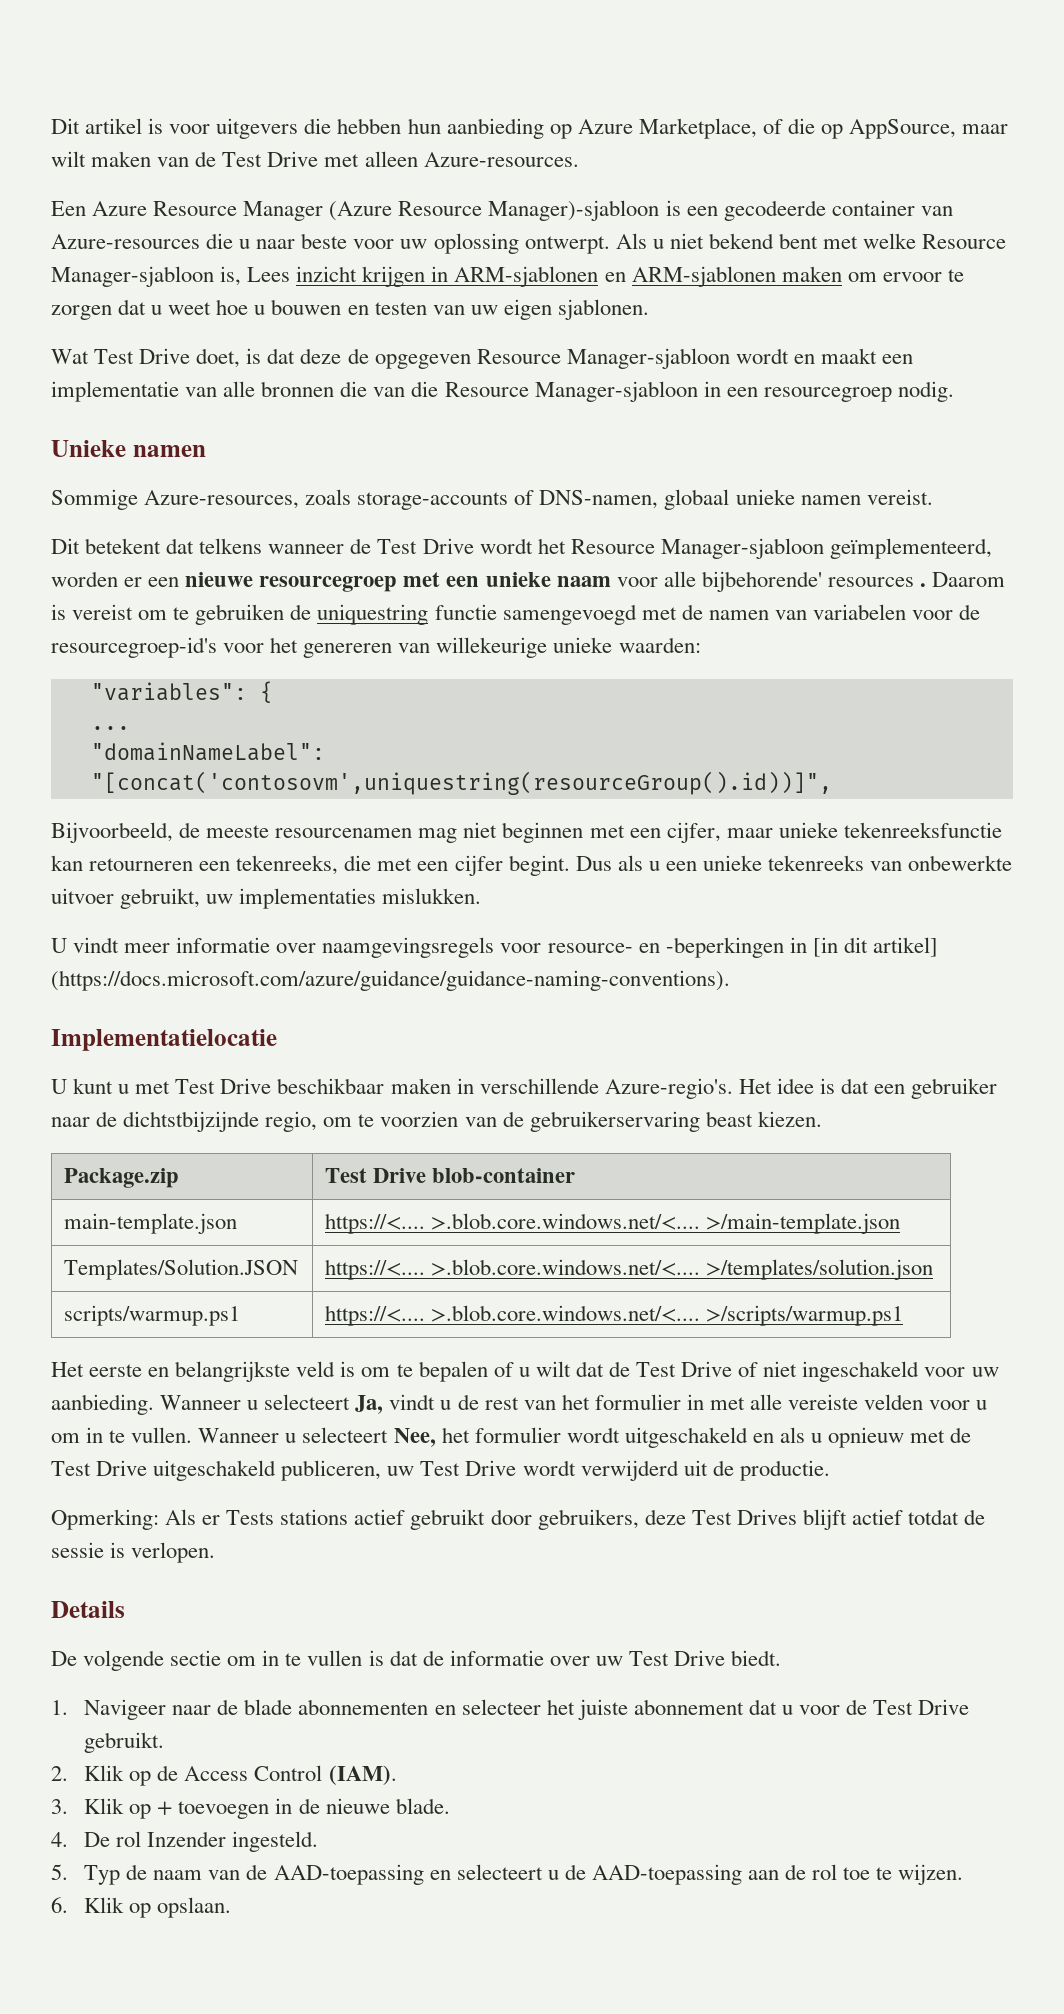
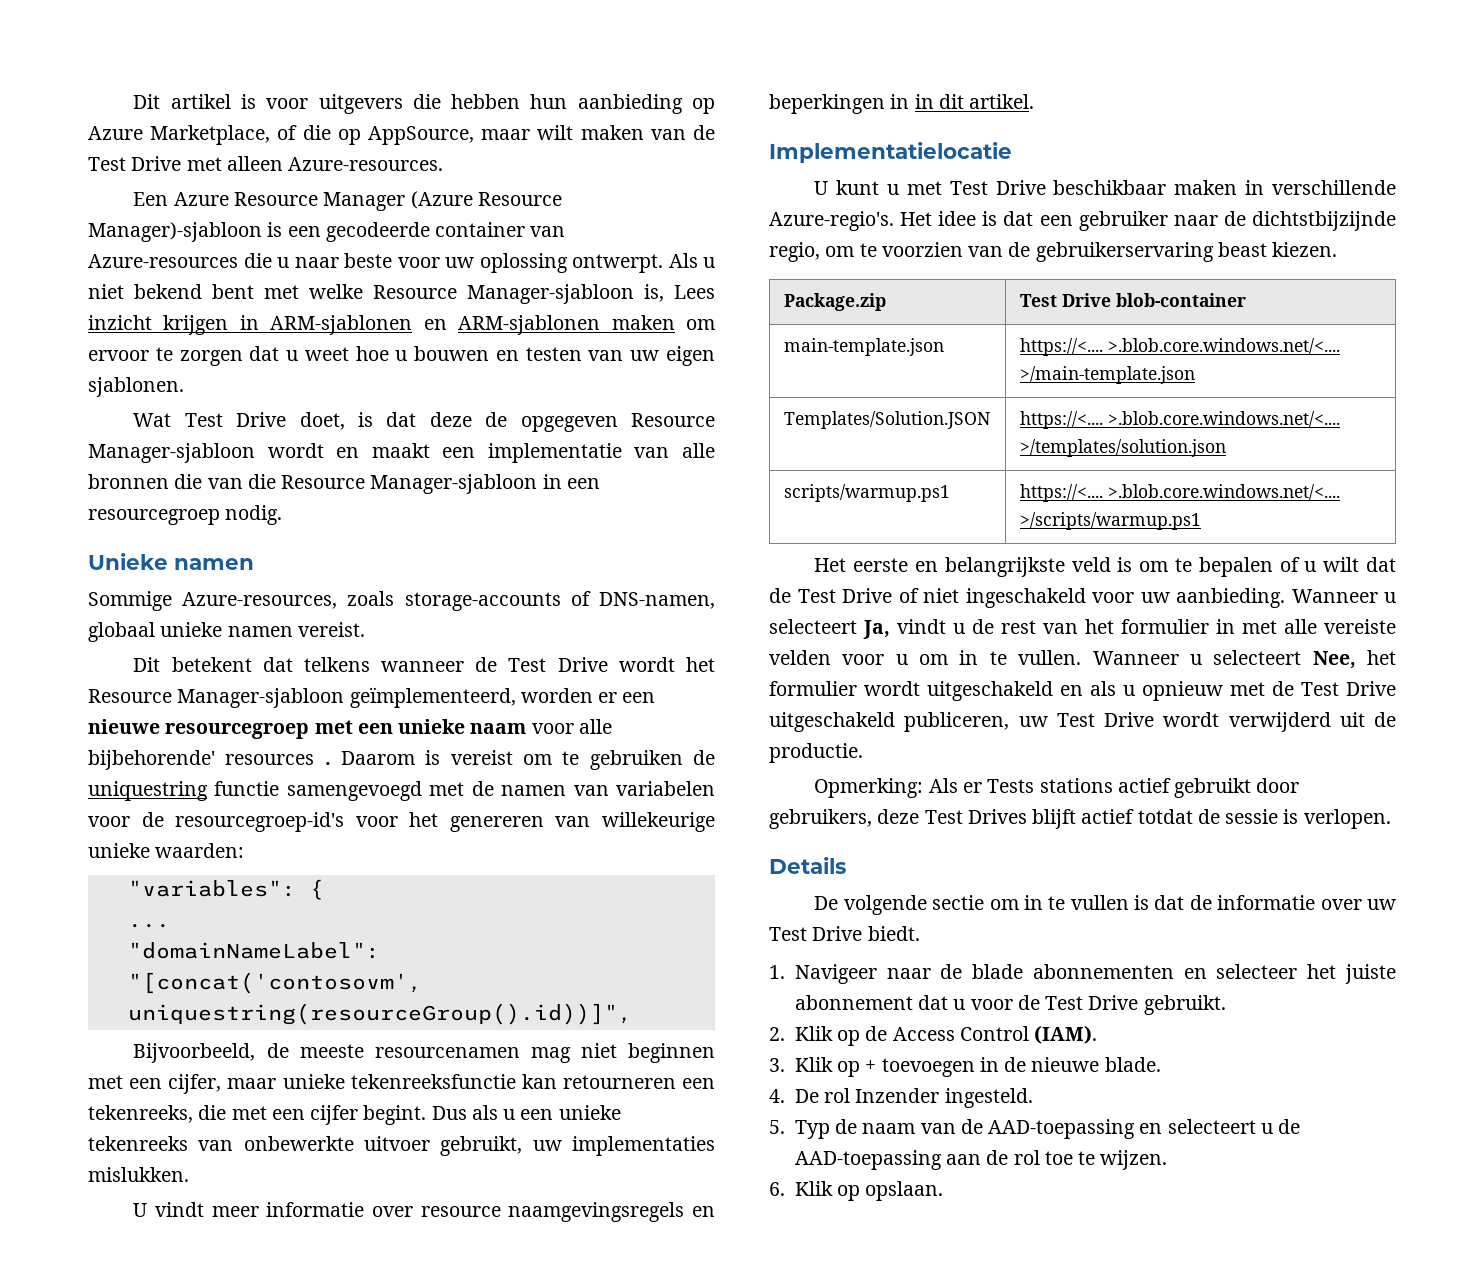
[322,937,938,958] [51,970,730,991] naamgevingsregels voor resource- en -beperkingen in [in dit artikel] (https://docs.microsoft.com/azure/guidance/guidance-naming-conventions). -> [420,1202,716,1222] [769,94,1035,114] resource naamgevingsregels en beperkingen in in dit artikel.

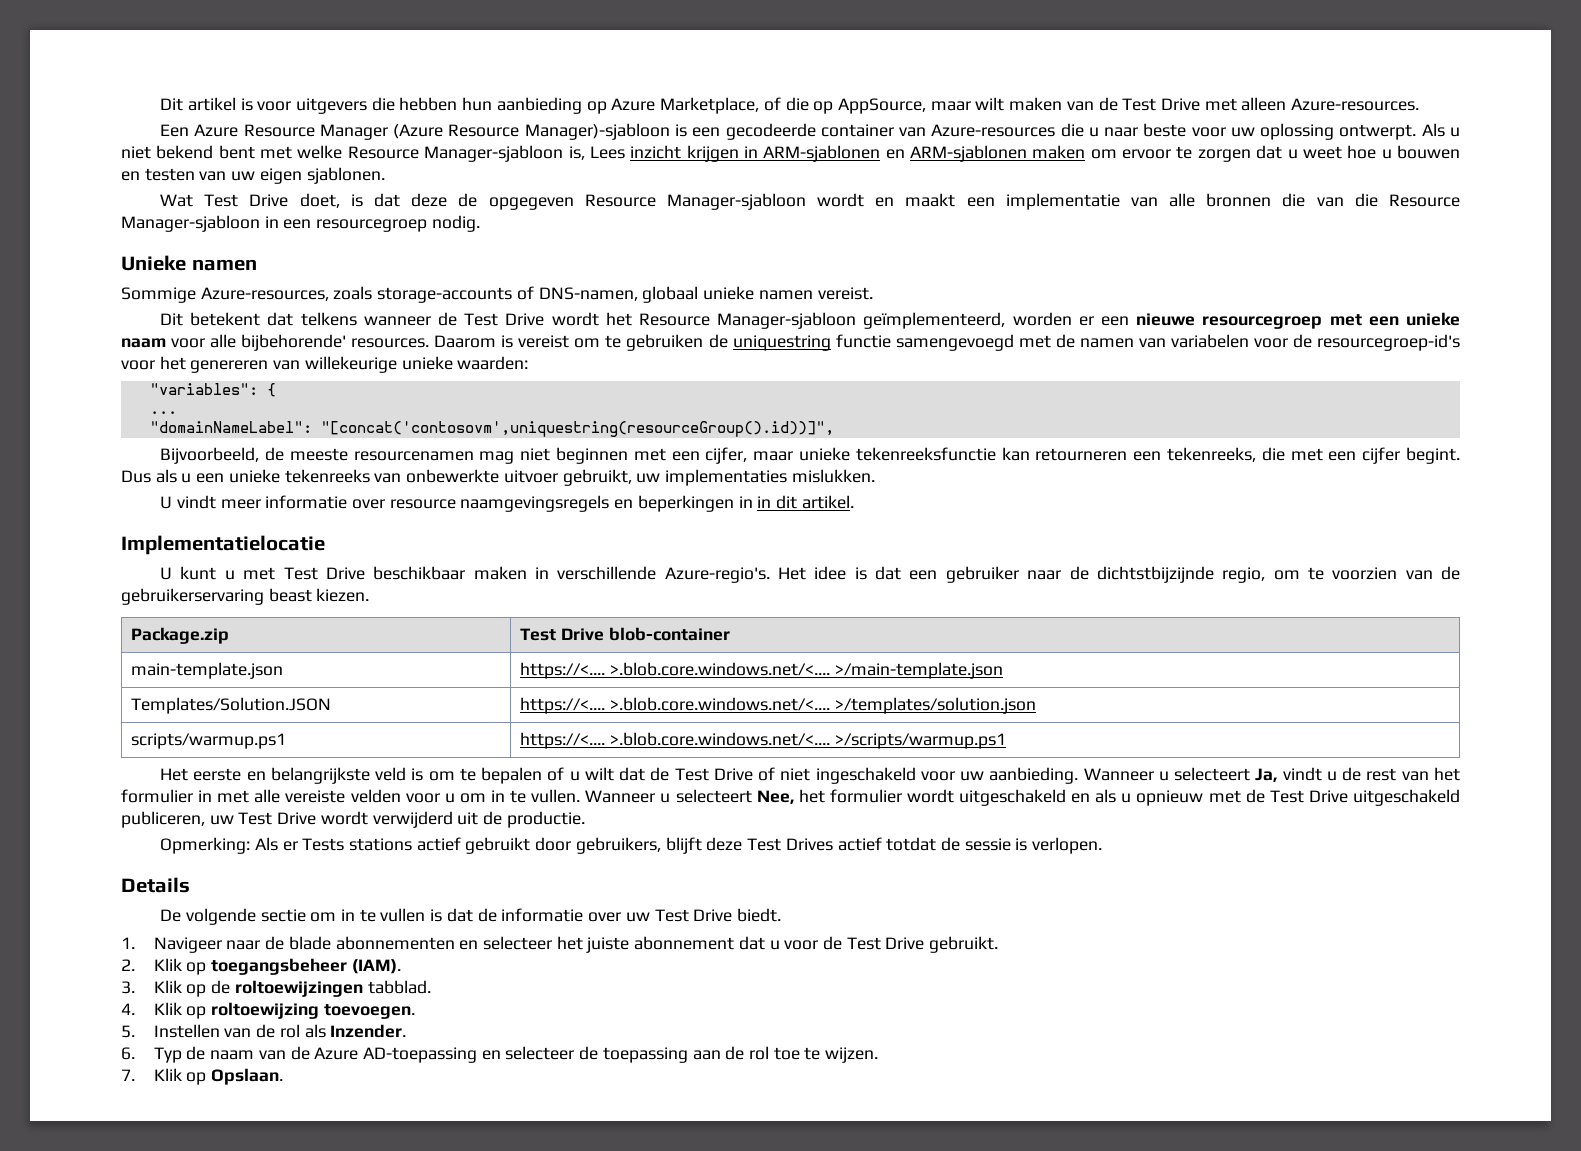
[225,754,331,765] resources . -> [351,338,430,348] resources.
(872, 819) none -> [665,837,702,854] blijft
[1032,809,1077,829] blijft -> (833, 844) none
[865,1026,1029,1041] de Access Control -> [211,958,348,975] toegangsbeheer
[865,1057,1161,1077] [769,1088,1033,1108] [769,1120,785,1134] + toevoegen in de nieuwe blade. // 4. De rol Inzender ingesteld. // 5. -> [211,980,431,997] [121,1002,415,1019] [121,1024,407,1038] [121,1047,135,1060] de roltoewijzingen tabblad. // 4. Klik op roltoewijzing toevoegen. // 5. Instellen van de rol als Inzender. // 6.
[988,1119,1301,1139] [794,1150,942,1170] AAD-toepassing en selecteert u de AAD-toepassing -> [314,1046,688,1063] Azure AD-toepassing en selecteer de toepassing
[769,1181,944,1201] 6. Klik op opslaan. -> [121,1068,284,1085] 7. Klik op Opslaan.

